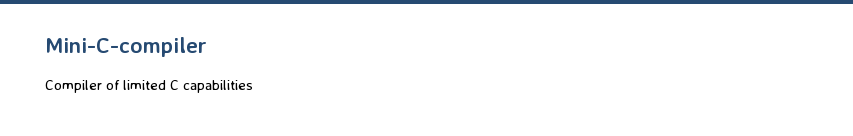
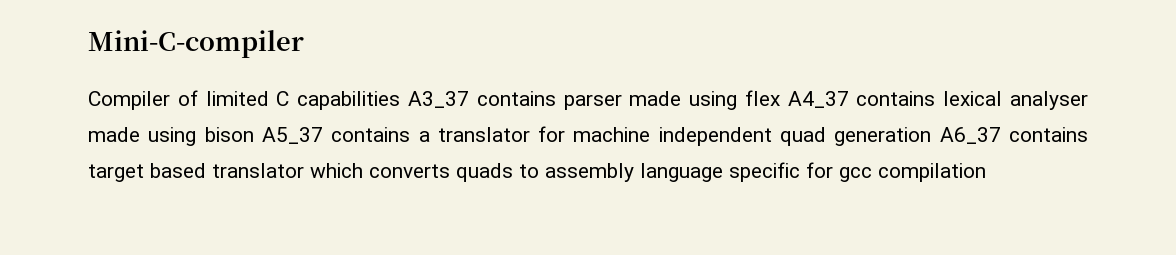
(253, 86) none -> [407,90,1089,110] [88,126,1088,146] [88,162,986,182] A3_37 contains parser made using flex A4_37 contains lexical analyser made using bison A5_37 contains a translator for machine independent quad generation A6_37 contains target based translator which converts quads to assembly language specific for gcc compilation

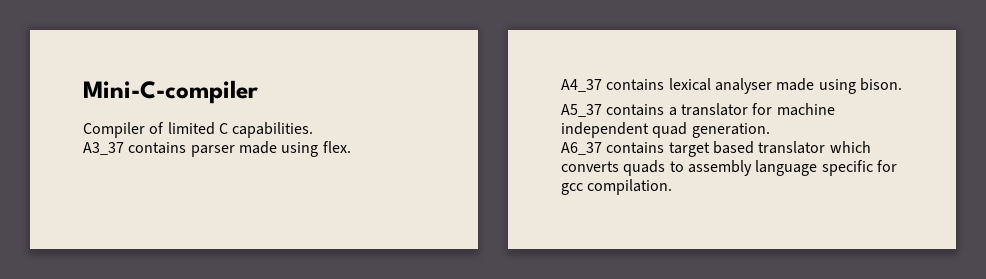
[297,91,401,110] capabilities -> [232,122,314,138] capabilities. //
[744,90,780,106] flex -> [322,141,351,153] flex. //
[204,127,254,142] bison -> [859,78,902,91] bison. //
[834,127,932,146] generation -> [691,123,770,138] generation. //
[878,163,986,182] compilation -> [587,179,673,195] compilation.

